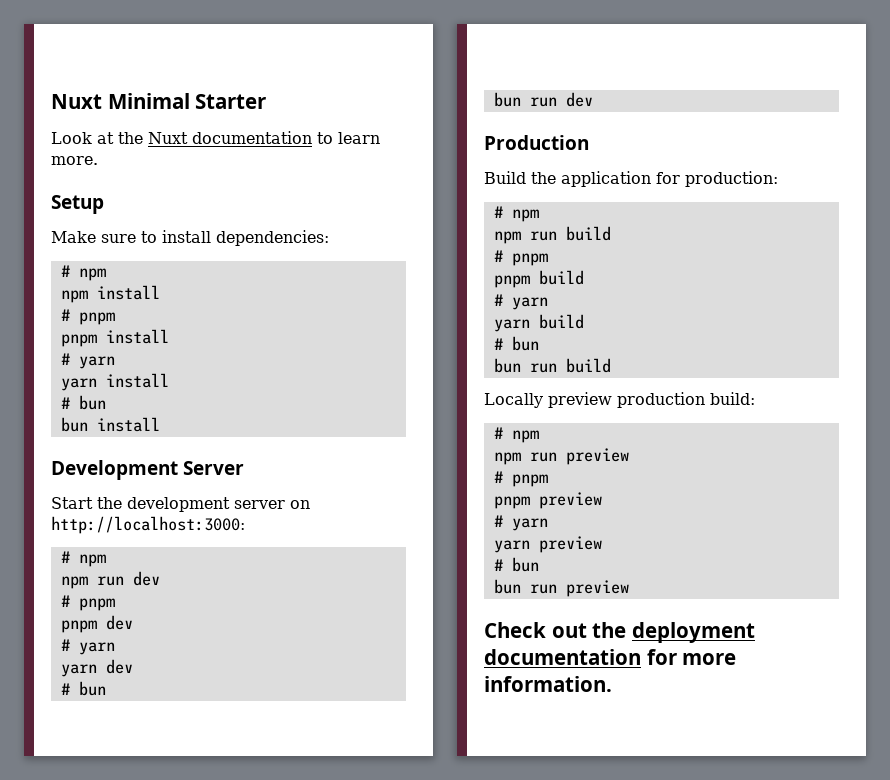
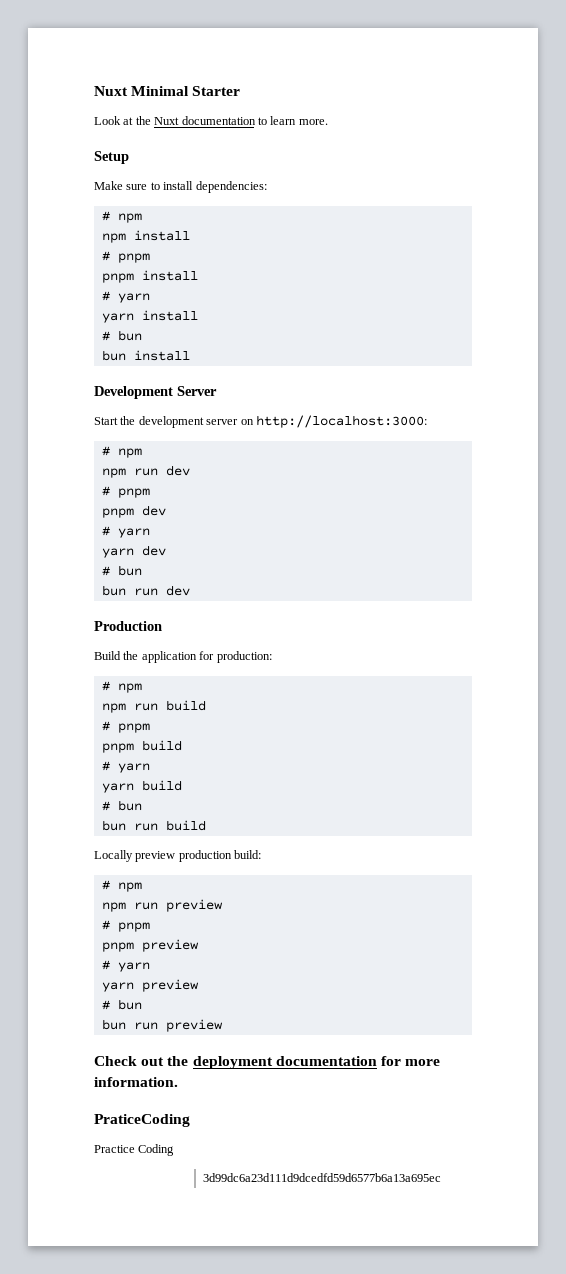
(612, 684) none -> [94,1114,190,1127] [94,1144,175,1156] [202,1173,441,1182] // PraticeCoding // Practice Coding // 3d99dc6a23d111d9dcedfd59d6577b6a13a695ec

